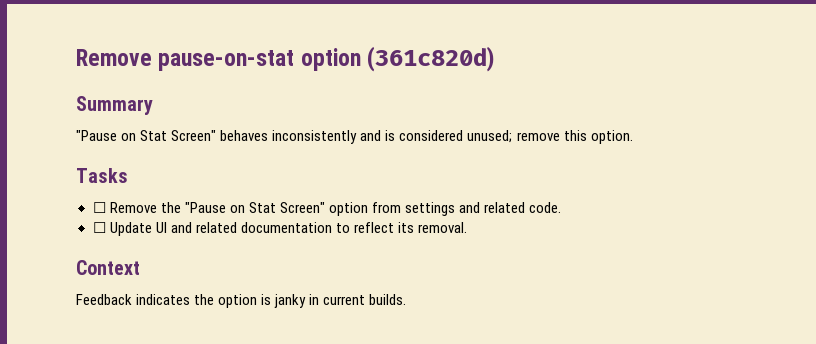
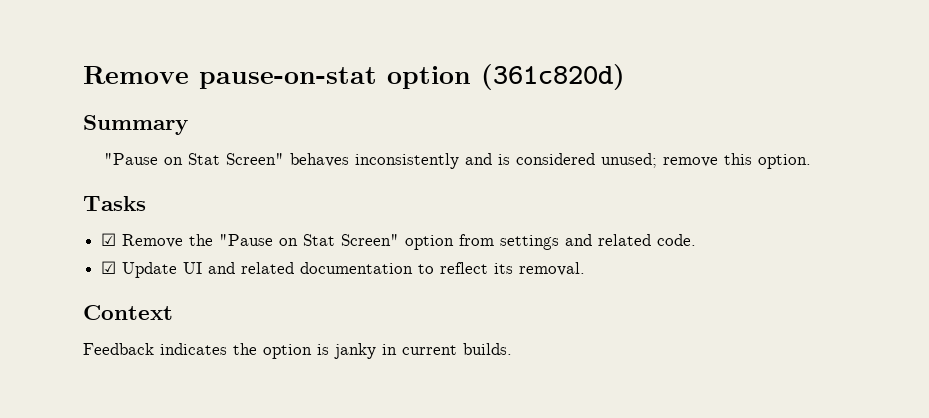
[92,202,106,213] ☐ -> [101,233,117,246] ☑
[92,222,106,233] ☐ -> [101,261,117,274] ☑

